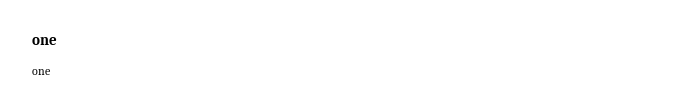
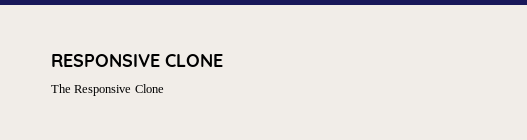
[32,37,57,45] [32,69,51,75] one // one -> [51,54,223,67] [51,84,164,96] RESPONSIVE CLONE // The Responsive Clone

